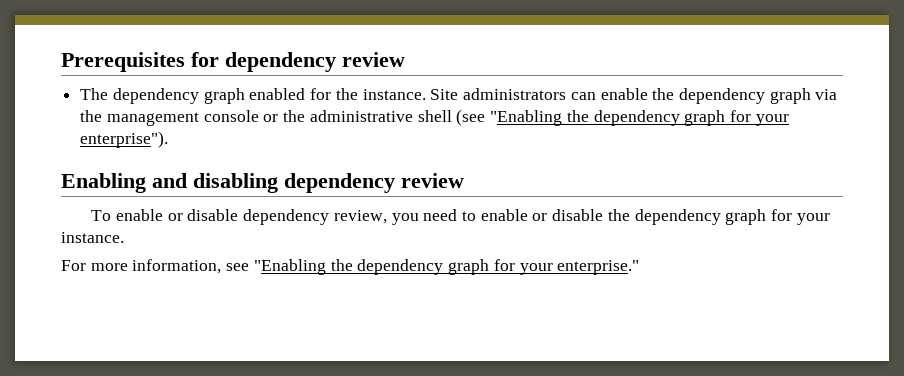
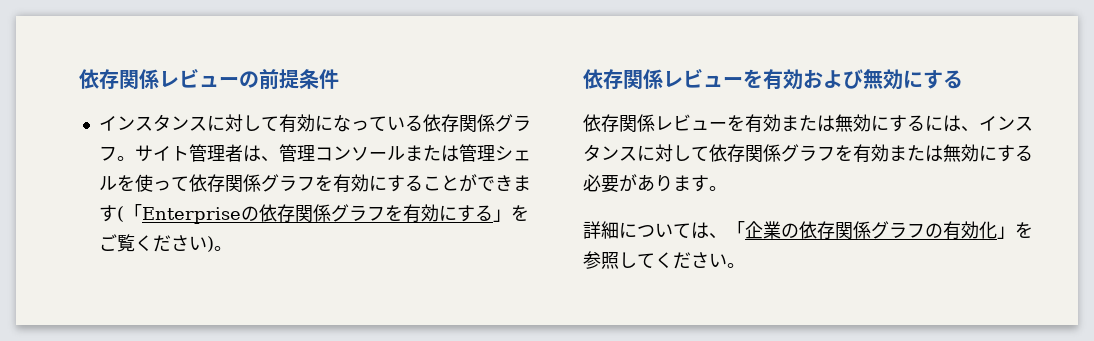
[61,52,405,72] [80,88,838,104] [80,109,789,126] [80,131,169,148] [61,173,464,193] [91,209,830,225] [61,232,124,243] [61,259,640,275] Prerequisites for dependency review // The dependency graph enabled for the instance. Site administrators can enable the dependency graph via the management console or the administrative shell (see "Enabling the dependency graph for your enterprise"). // Enabling and disabling dependency review // To enable or disable dependency review, you need to enable or disable the dependency graph for your instance. // For more information, see "Enabling the dependency graph for your enterprise." -> [79,69,339,90] [98,114,531,133] [98,144,531,162] [98,174,531,193] [98,204,529,224] [98,234,232,252] [583,69,963,90] [583,114,1033,133] [583,144,1033,163] [583,174,727,193] [583,221,1033,240] [583,251,745,269] 依存関係レビューの前提条件 // インスタンスに対して有効になっている依存関係グラフ。サイト管理者は、管理コンソールまたは管理シェルを使って依存関係グラフを有効にすることができます(「Enterpriseの依存関係グラフを有効にする」をご覧ください)。 // 依存関係レビューを有効および無効にする // 依存関係レビューを有効または無効にするには、インスタンスに対して依存関係グラフを有効または無効にする必要があります。 // 詳細については、「企業の依存関係グラフの有効化」を参照してください。

